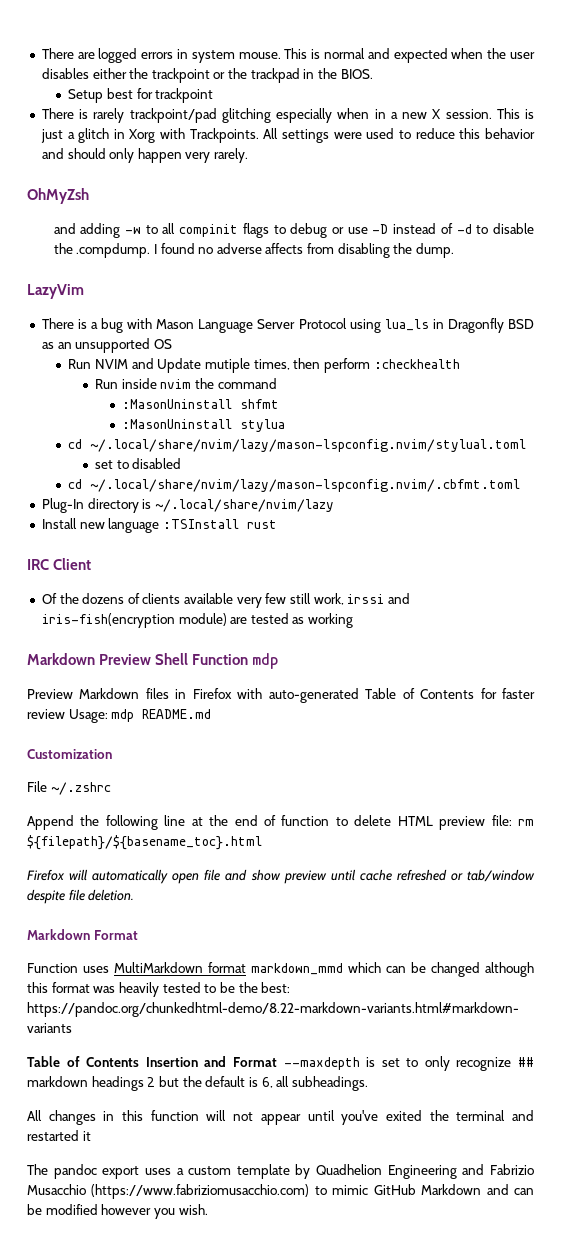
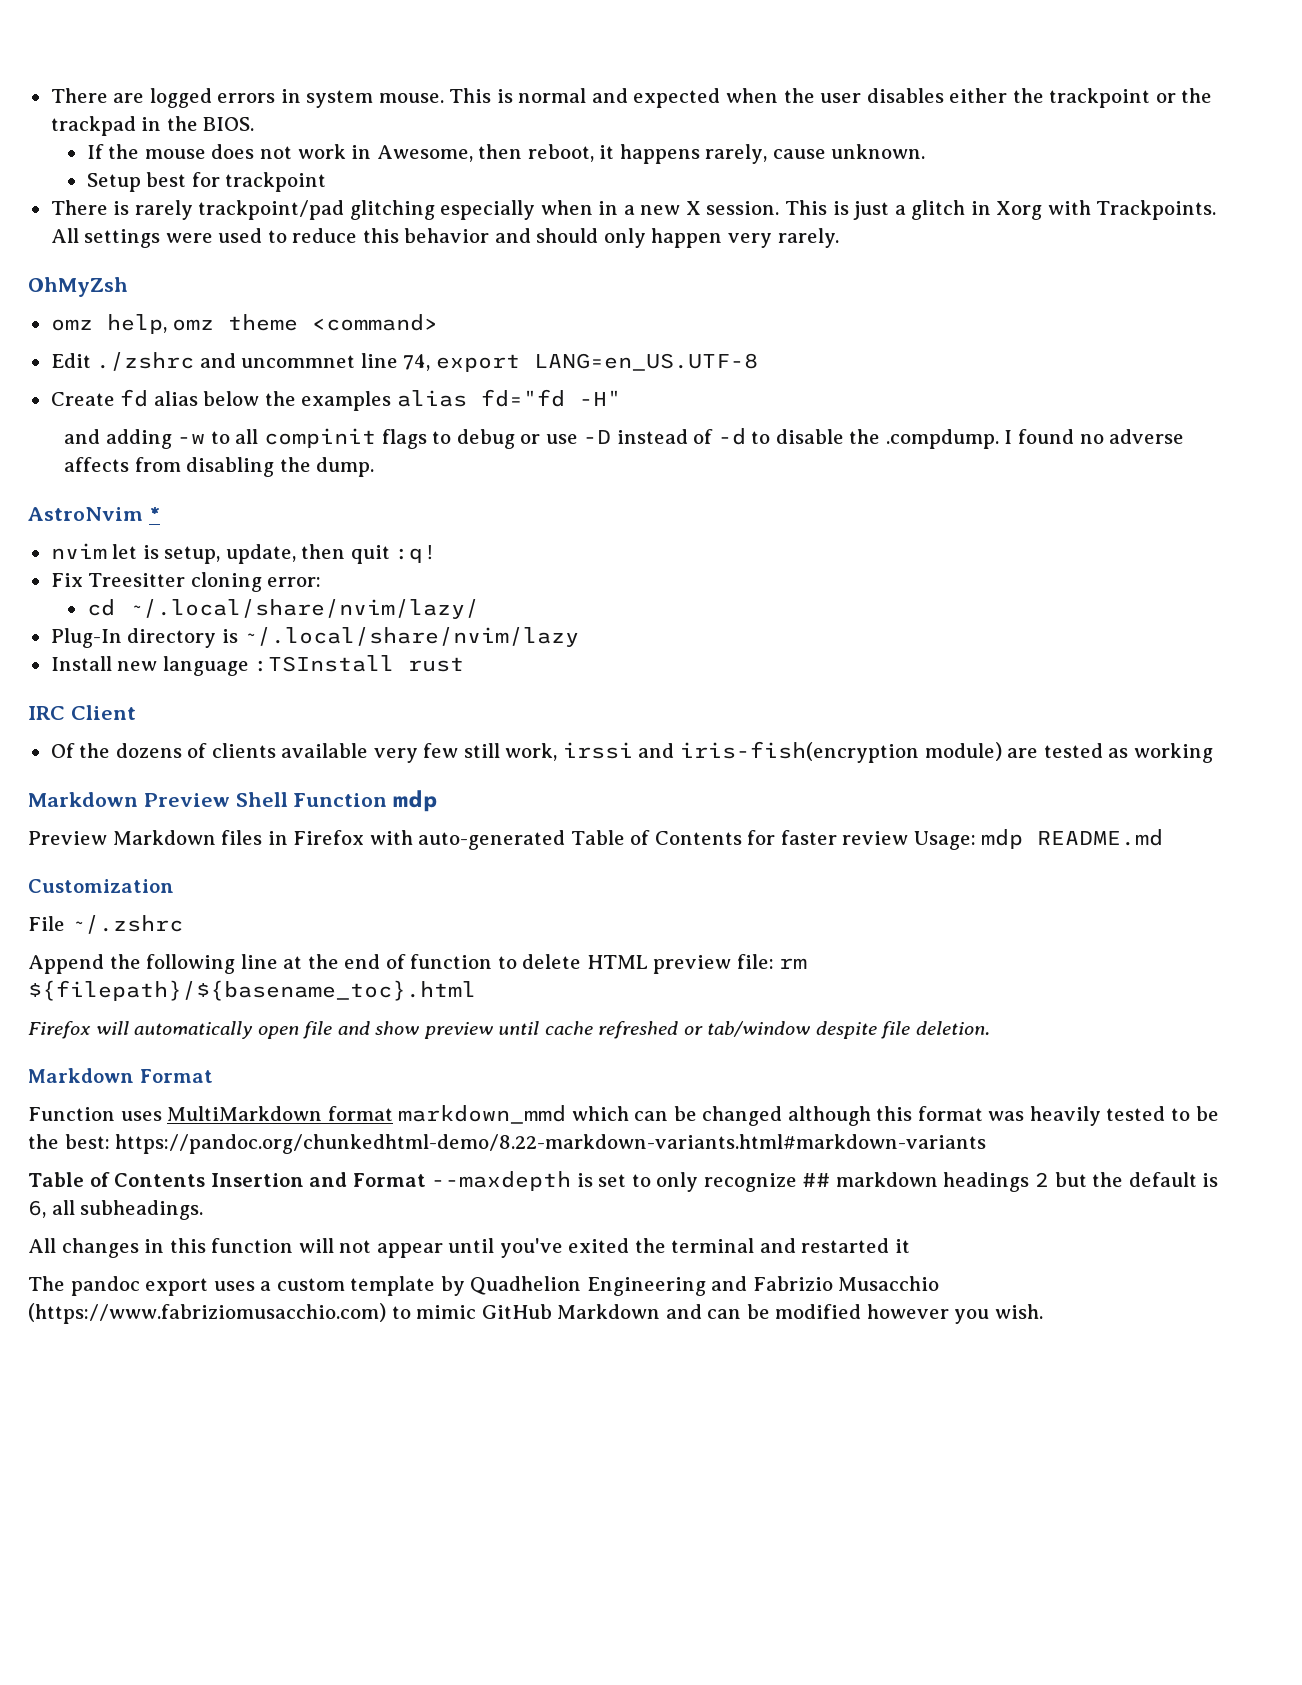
(373, 74) none -> [86,144,926,164] // If the mouse does not work in Awesome, then reboot, it happens rarely, cause unknown.
(89, 196) none -> [50,314,439,334] [50,352,758,372] [50,389,621,411] // omz help, omz theme <command> // Edit ./zshrc and uncommnet line 74, export LANG=en_US.UTF-8 // Create fd alias below the examples alias fd="fd -H"
[27,284,84,299] [41,318,535,333] [41,338,172,353] [68,358,460,373] [95,378,277,389] [121,399,279,409] [121,419,285,432] [68,439,527,452] [95,458,182,469] [68,479,521,492] LazyVim // There is a bug with Mason Language Server Protocol using lua_ls in Dragonfly BSD as an unsupported OS // Run NVIM and Update mutiple times, then perform :checkhealth // Run inside nvim the command // :MasonUninstall shfmt // :MasonUninstall stylua // cd ~/.local/share/nvim/lazy/mason-lspconfig.nvim/stylual.toml // set to disabled // cd ~/.local/share/nvim/lazy/mason-lspconfig.nvim/.cbfmt.toml -> [28,507,160,521] [50,543,438,564] [50,572,322,592] [86,599,479,619] AstroNvim * // nvim let is setup, update, then quit :q! // Fix Treesitter cloning error: // cd ~/.local/share/nvim/lazy/

